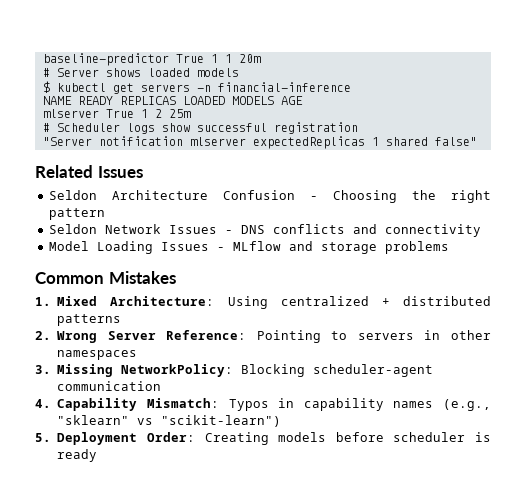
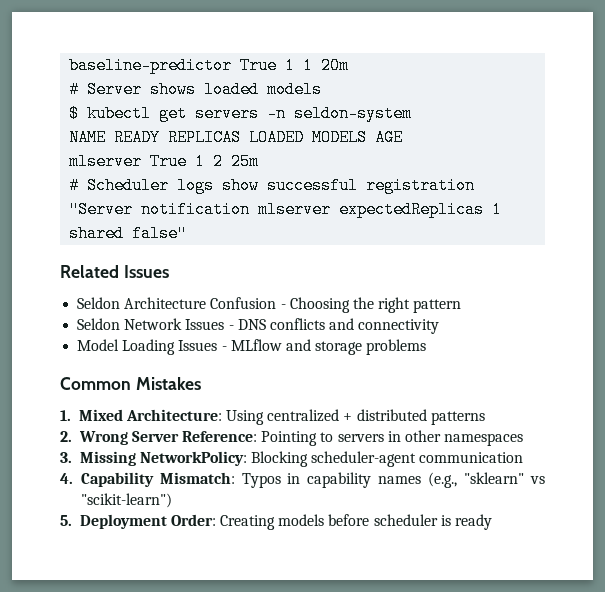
[217,82,351,92] financial-inference -> [294,105,413,122] seldon-system

